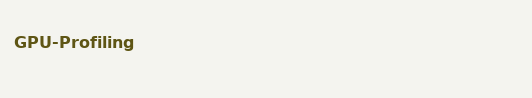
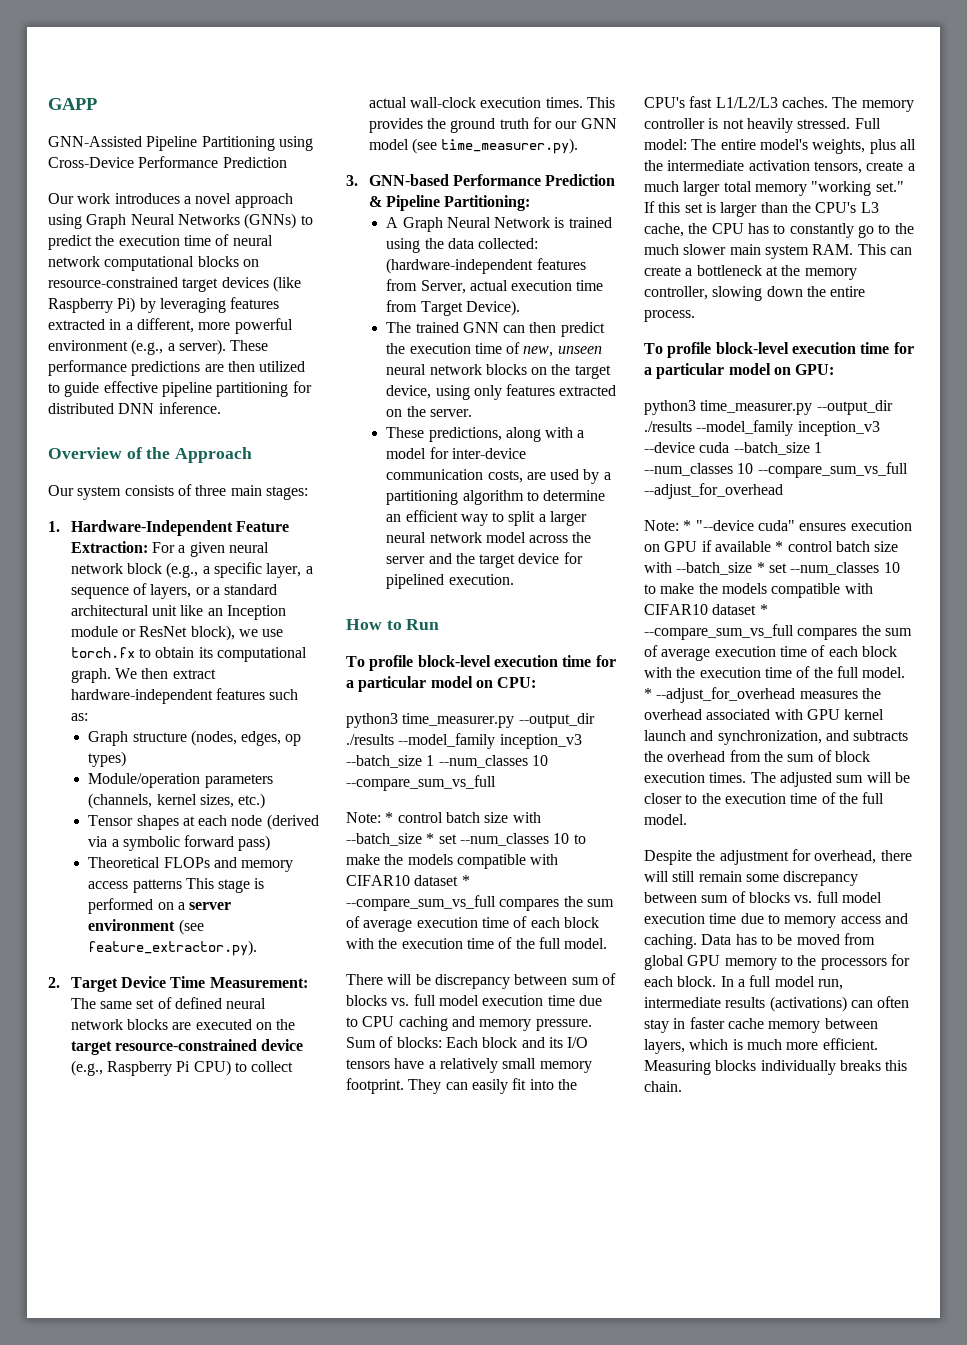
[14,36,134,51] GPU-Profiling -> [48,98,97,110] [48,136,313,151] [48,156,287,168] [48,193,293,208] [48,213,313,229] [48,234,273,250] [48,256,259,271] [48,276,301,292] [48,297,280,313] [48,318,293,334] [48,339,269,355] [48,360,306,376] [48,381,312,397] [48,402,221,414] [48,447,253,463] [48,484,308,500] [48,520,289,536] [70,541,269,557] [70,562,313,578] [70,583,278,599] [70,605,286,620] [70,625,284,641] [70,647,307,662] [70,668,216,683] [70,688,299,704] [70,713,88,721] [88,730,302,746] [88,751,127,767] [88,773,273,788] [88,793,266,809] [88,814,319,830] [88,835,271,851] [88,857,294,872] [88,878,265,893] [88,898,232,914] [88,919,204,935] [88,940,258,956] [48,976,308,992] [70,997,267,1009] [70,1019,296,1030] [70,1039,304,1055] [70,1060,294,1076] [368,97,615,108] [368,117,617,133] [368,138,579,154] [346,174,616,186] [368,195,531,211] [386,217,612,232] [386,238,539,253] [386,258,586,274] [386,279,604,294] [386,300,520,316] [386,322,605,337] [386,342,602,357] [386,364,611,379] [386,384,617,400] [386,406,472,417] [386,427,585,442] [386,447,526,459] [386,469,611,484] [386,490,606,505] [386,510,588,526] [386,532,592,543] [386,552,583,568] [386,574,514,589] [346,619,440,630] [346,655,616,671] [346,676,537,692] [346,713,595,728] [346,733,582,749] [346,755,548,768] [346,775,496,791] [346,812,541,823] [346,833,586,846] [346,854,559,869] [346,875,470,886] [346,895,614,911] [346,916,599,932] [346,937,608,949] [346,973,616,989] [346,994,602,1006] [346,1016,592,1031] [346,1036,589,1048] [346,1058,592,1073] [346,1078,577,1094] [644,96,914,112] [644,118,881,133] [644,139,916,154] [644,160,915,174] [644,181,904,196] [644,201,879,217] [644,223,914,238] [644,244,912,259] [644,265,857,280] [644,286,866,301] [644,310,695,322] [644,342,914,358] [644,363,835,379] [644,400,893,415] [644,420,880,436] [644,442,822,455] [644,462,908,478] [644,483,783,499] [644,520,912,531] [644,540,899,552] [644,562,900,575] [644,583,873,598] [644,604,768,615] [644,624,912,640] [644,645,897,661] [644,666,906,678] [644,687,881,703] [644,709,885,720] [644,730,909,745] [644,750,870,762] [644,772,910,787] [644,792,885,804] [644,814,687,825] [644,849,912,865] [644,871,859,886] [644,891,882,903] [644,913,908,928] [644,933,875,949] [644,954,910,970] [644,975,843,990] [644,996,910,1012] [644,1017,878,1033] [644,1038,878,1054] [644,1060,908,1075] [644,1081,682,1092] GAPP // GNN-Assisted Pipeline Partitioning using Cross-Device Performance Prediction // Our work introduces a novel approach using Graph Neural Networks (GNNs) to predict the execution time of neural network computational blocks on resource-constrained target devices (like Raspberry Pi) by leveraging features extracted in a different, more powerful environment (e.g., a server). These performance predictions are then utilized to guide effective pipeline partitioning for distributed DNN inference. // Overview of the Approach // Our system consists of three main stages: // 1. Hardware-Independent Feature Extraction: For a given neural network block (e.g., a specific layer, a sequence of layers, or a standard architectural unit like an Inception module or ResNet block), we use torch.fx to obtain its computational graph. We then extract hardware-independent features such as: // Graph structure (nodes, edges, op types) // Module/operation parameters (channels, kernel sizes, etc.) // Tensor shapes at each node (derived via a symbolic forward pass) // Theoretical FLOPs and memory access patterns This stage is performed on a server environment (see feature_extractor.py). // 2. Target Device Time Measurement: The same set of defined neural network blocks are executed on the target resource-constrained device (e.g., Raspberry Pi CPU) to collect actual wall-clock execution times. This provides the ground truth for our GNN model (see time_measurer.py). // 3. GNN-based Performance Prediction & Pipeline Partitioning: // A Graph Neural Network is trained using the data collected: (hardware-independent features from Server, actual execution time from Target Device). // The trained GNN can then predict the execution time of new, unseen neural network blocks on the target device, using only features extracted on the server. // These predictions, along with a model for inter-device communication costs, are used by a partitioning algorithm to determine an efficient way to split a larger neural network model across the server and the target device for pipelined execution. // How to Run // To profile block-level execution time for a particular model on CPU: // python3 time_measurer.py --output_dir ./results --model_family inception_v3 --batch_size 1 --num_classes 10 --compare_sum_vs_full // Note: * control batch size with --batch_size * set --num_classes 10 to make the models compatible with CIFAR10 dataset * --compare_sum_vs_full compares the sum of average execution time of each block with the execution time of the full model. // There will be discrepancy between sum of blocks vs. full model execution time due to CPU caching and memory pressure. Sum of blocks: Each block and its I/O tensors have a relatively small memory footprint. They can easily fit into the CPU's fast L1/L2/L3 caches. The memory controller is not heavily stressed. Full model: The entire model's weights, plus all the intermediate activation tensors, create a much larger total memory "working set." If this set is larger than the CPU's L3 cache, the CPU has to constantly go to the much slower main system RAM. This can create a bottleneck at the memory controller, slowing down the entire process. // To profile block-level execution time for a particular model on GPU: // python3 time_measurer.py --output_dir ./results --model_family inception_v3 --device cuda --batch_size 1 --num_classes 10 --compare_sum_vs_full --adjust_for_overhead // Note: * "--device cuda" ensures execution on GPU if available * control batch size with --batch_size * set --num_classes 10 to make the models compatible with CIFAR10 dataset * --compare_sum_vs_full compares the sum of average execution time of each block with the execution time of the full model. * --adjust_for_overhead measures the overhead associated with GPU kernel launch and synchronization, and subtracts the overhead from the sum of block execution times. The adjusted sum will be closer to the execution time of the full model. // Despite the adjustment for overhead, there will still remain some discrepancy between sum of blocks vs. full model execution time due to memory access and caching. Data has to be moved from global GPU memory to the processors for each block. In a full model run, intermediate results (activations) can often stay in faster cache memory between layers, which is much more efficient. Measuring blocks individually breaks this chain.

